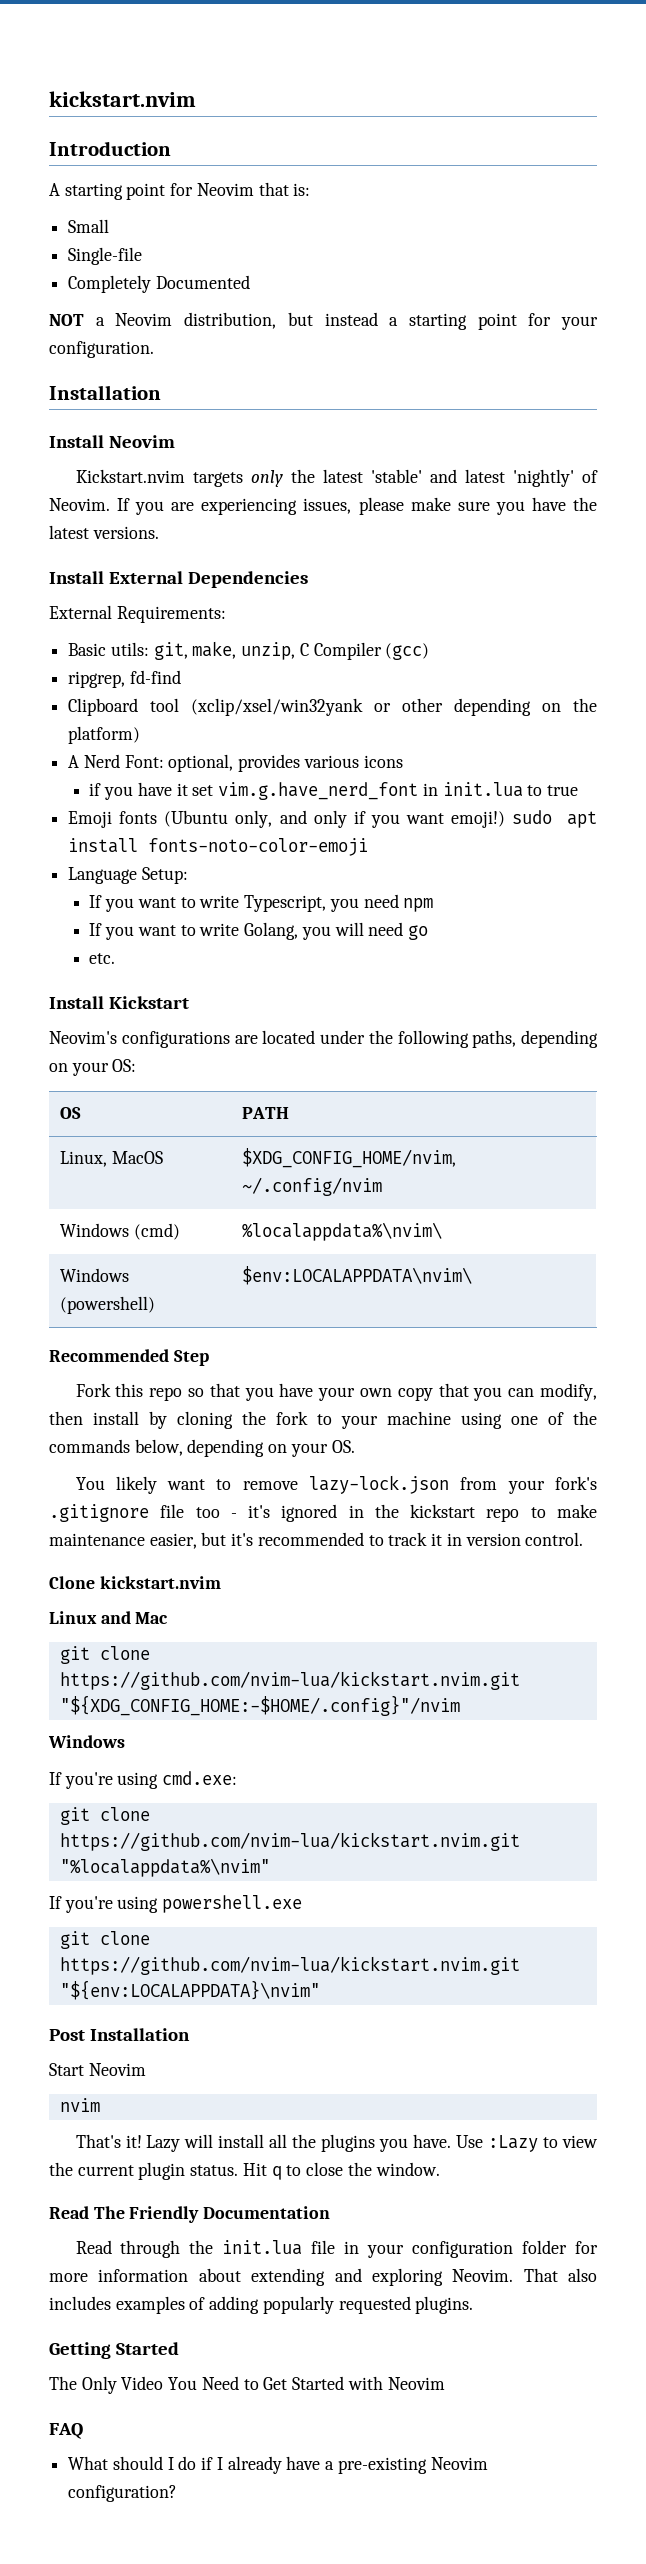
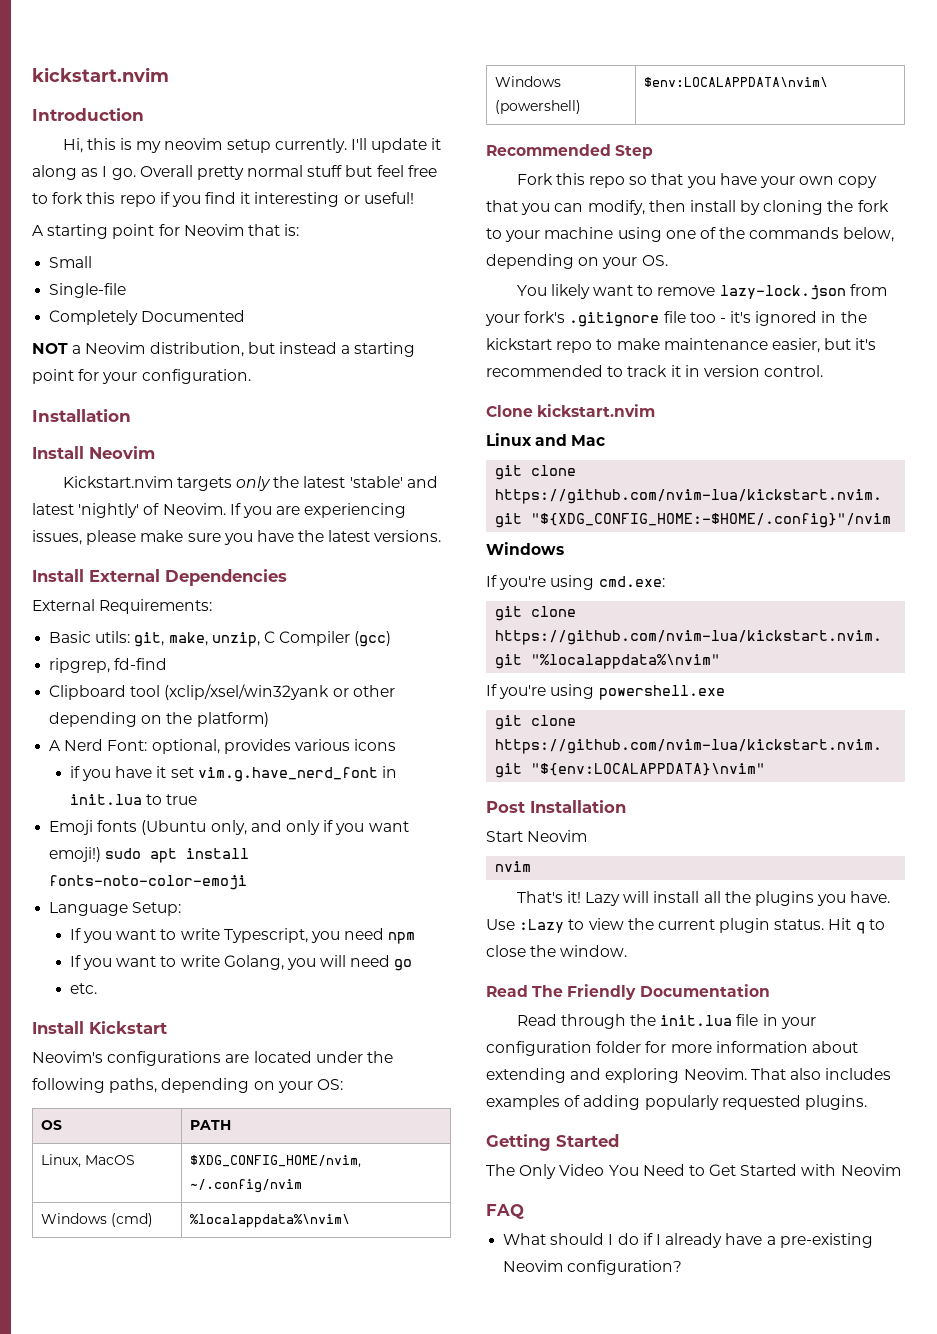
(171, 148) none -> [62,138,442,153] [32,165,437,180] [32,192,414,207] // Hi, this is my neovim setup currently. I'll update it along as I go. Overall pretty normal stuff but feel free to fork this repo if you find it interesting or useful!

